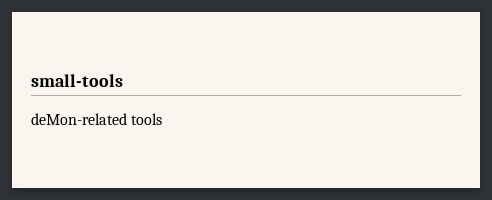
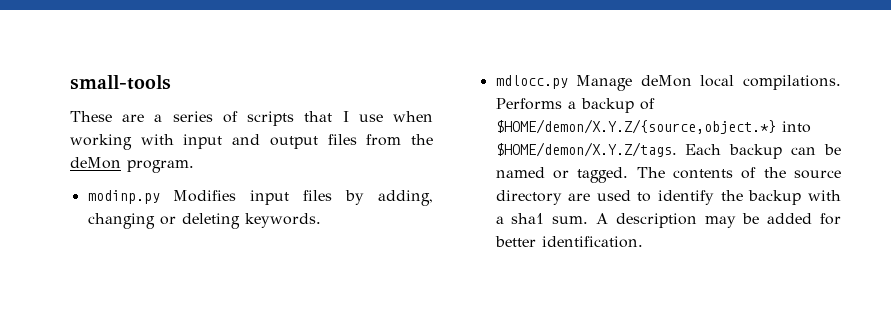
[31,113,163,125] deMon-related tools -> [70,111,434,126] [70,134,434,150] [70,157,194,173] [87,190,433,206] [87,213,321,229] [495,75,841,91] [495,98,655,113] [495,119,811,134] [495,142,841,159] [495,167,841,183] [495,190,841,205] [495,213,841,228] [494,236,643,248] These are a series of scripts that I use when working with input and output files from the deMon program. // modinp.py Modifies input files by adding, changing or deleting keywords. // mdlocc.py Manage deMon local compilations. Performs a backup of $HOME/demon/X.Y.Z/{source,object.*} into $HOME/demon/X.Y.Z/tags. Each backup can be named or tagged. The contents of the source directory are used to identify the backup with a sha1 sum. A description may be added for better identification.

